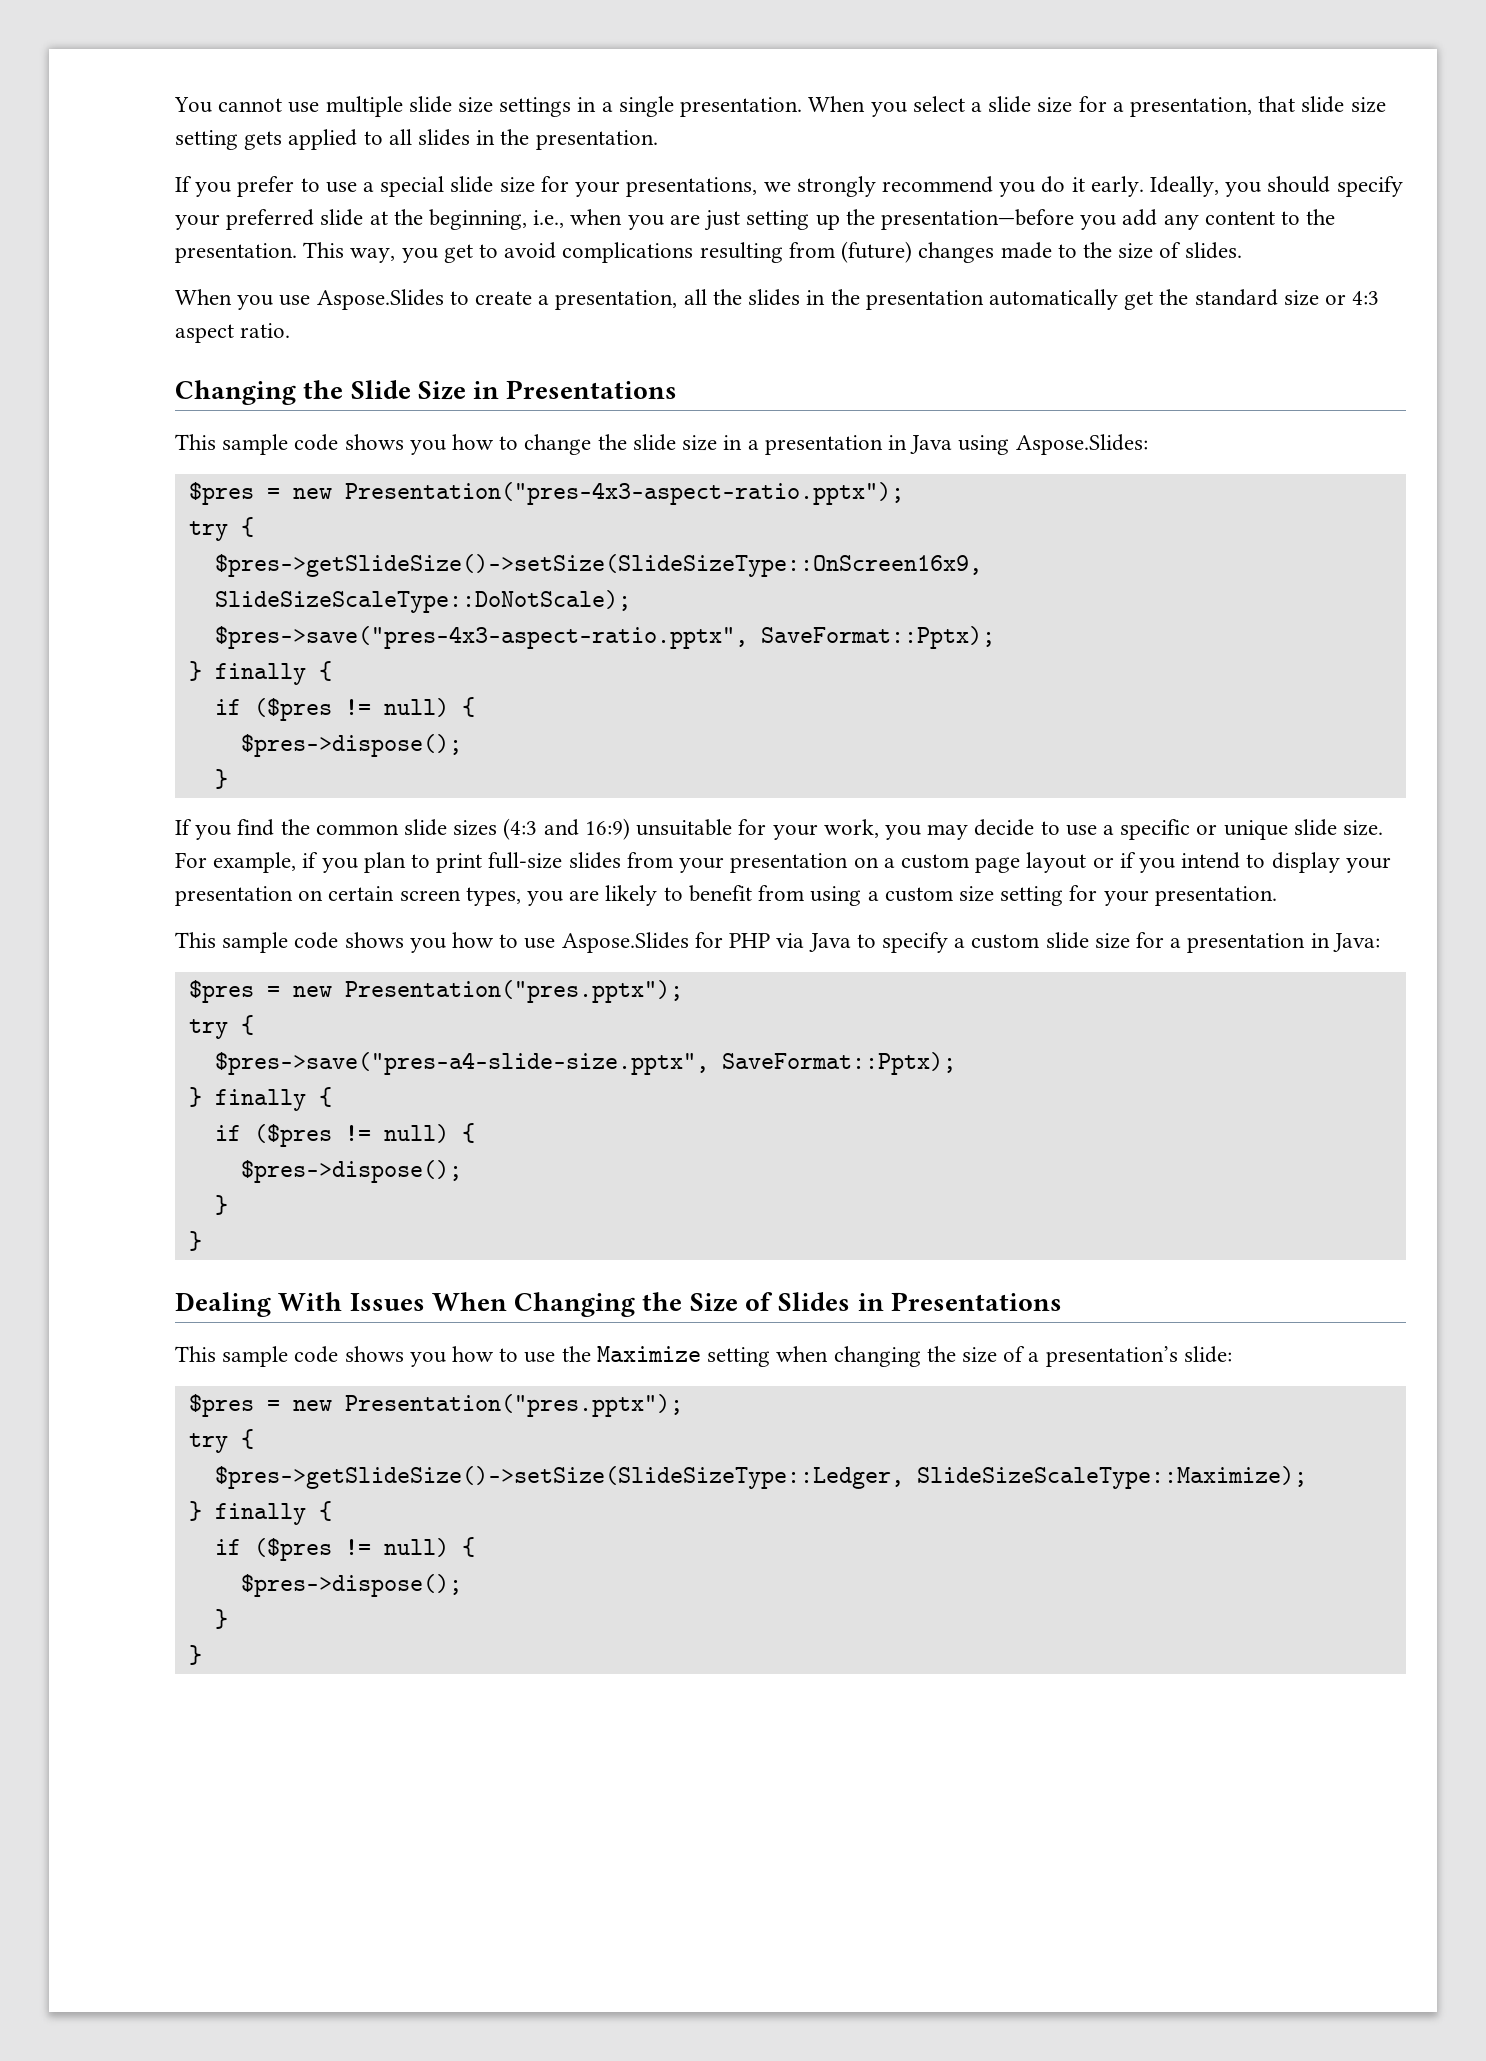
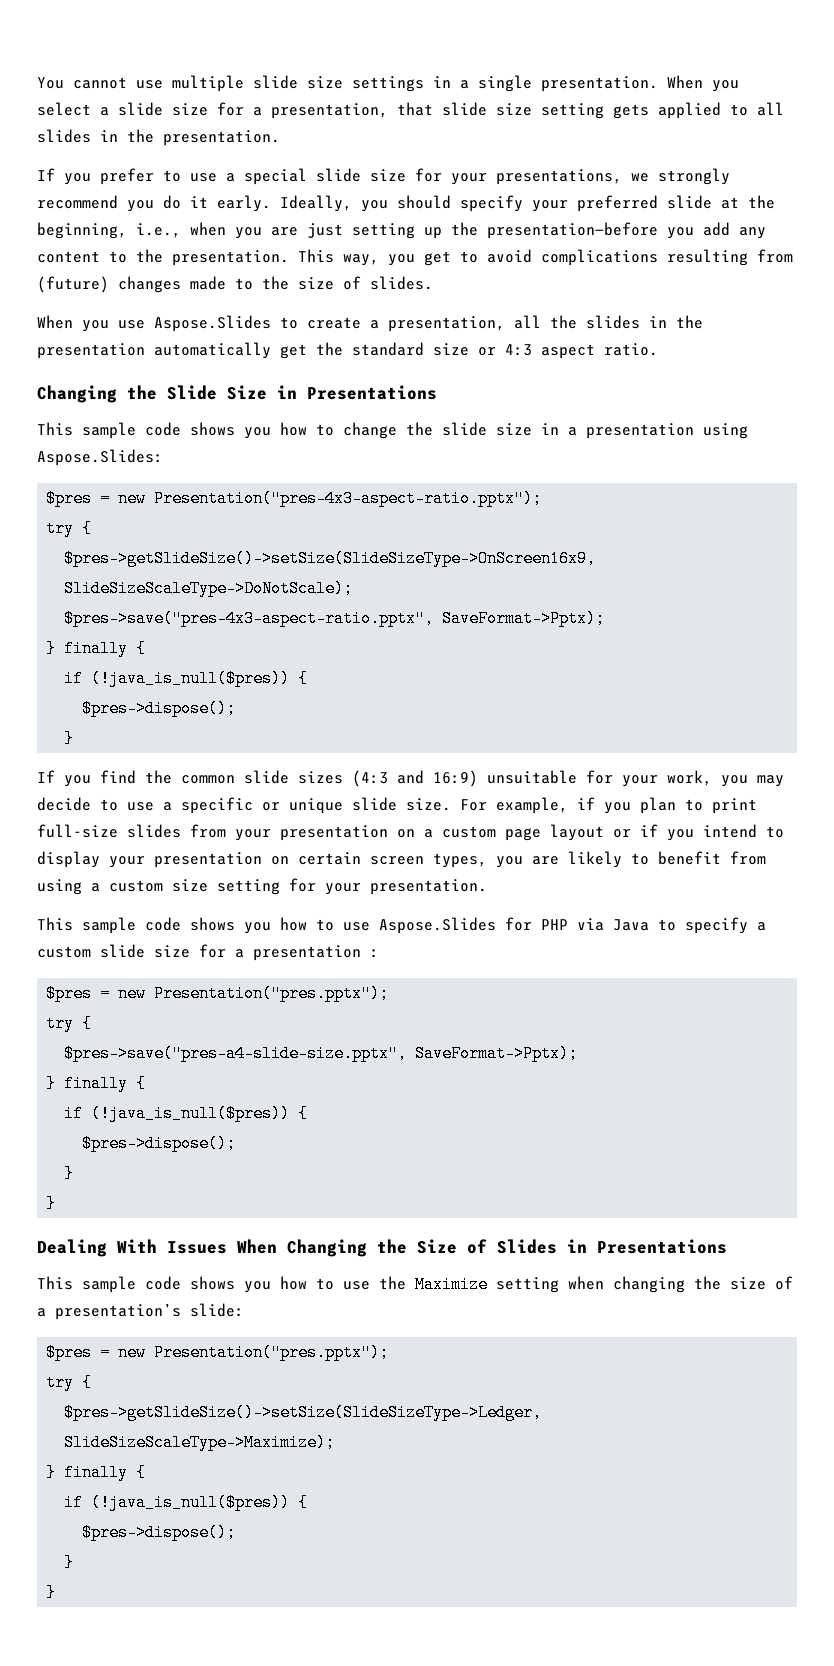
[887,435,953,454] in Java -> (694, 431) none
[214,554,982,577] [214,590,631,613] $pres->getSlideSize()->setSize(SlideSizeType::OnScreen16x9, SlideSizeScaleType::DoNotScale); -> [64,550,597,567] [64,580,354,597] $pres->getSlideSize()->setSize(SlideSizeType->OnScreen16x9, SlideSizeScaleType->DoNotScale);
[760,626,995,649] [188,661,332,685] [214,698,449,721] SaveFormat::Pptx); // } finally { // if ($pres != null) -> [442,610,606,627] [46,640,147,657] [64,670,291,687] SaveFormat->Pptx); // } finally { // if (!java_is_null($pres))
[1310,933,1380,952] in Java: -> [370,949,379,958] :
[721,1052,956,1075] [188,1087,332,1111] [214,1124,449,1147] SaveFormat::Pptx); // } finally { // if ($pres != null) -> [415,1045,579,1062] [46,1075,147,1092] [64,1105,291,1122] SaveFormat->Pptx); // } finally { // if (!java_is_null($pres))
[214,1466,1307,1489] [188,1501,332,1525] [214,1538,449,1561] $pres->getSlideSize()->setSize(SlideSizeType::Ledger, SlideSizeScaleType::Maximize); // } finally { // if ($pres != null) -> [64,1404,543,1421] [64,1434,336,1451] [46,1464,147,1481] [64,1494,291,1511] $pres->getSlideSize()->setSize(SlideSizeType->Ledger, SlideSizeScaleType->Maximize); // } finally { // if (!java_is_null($pres))

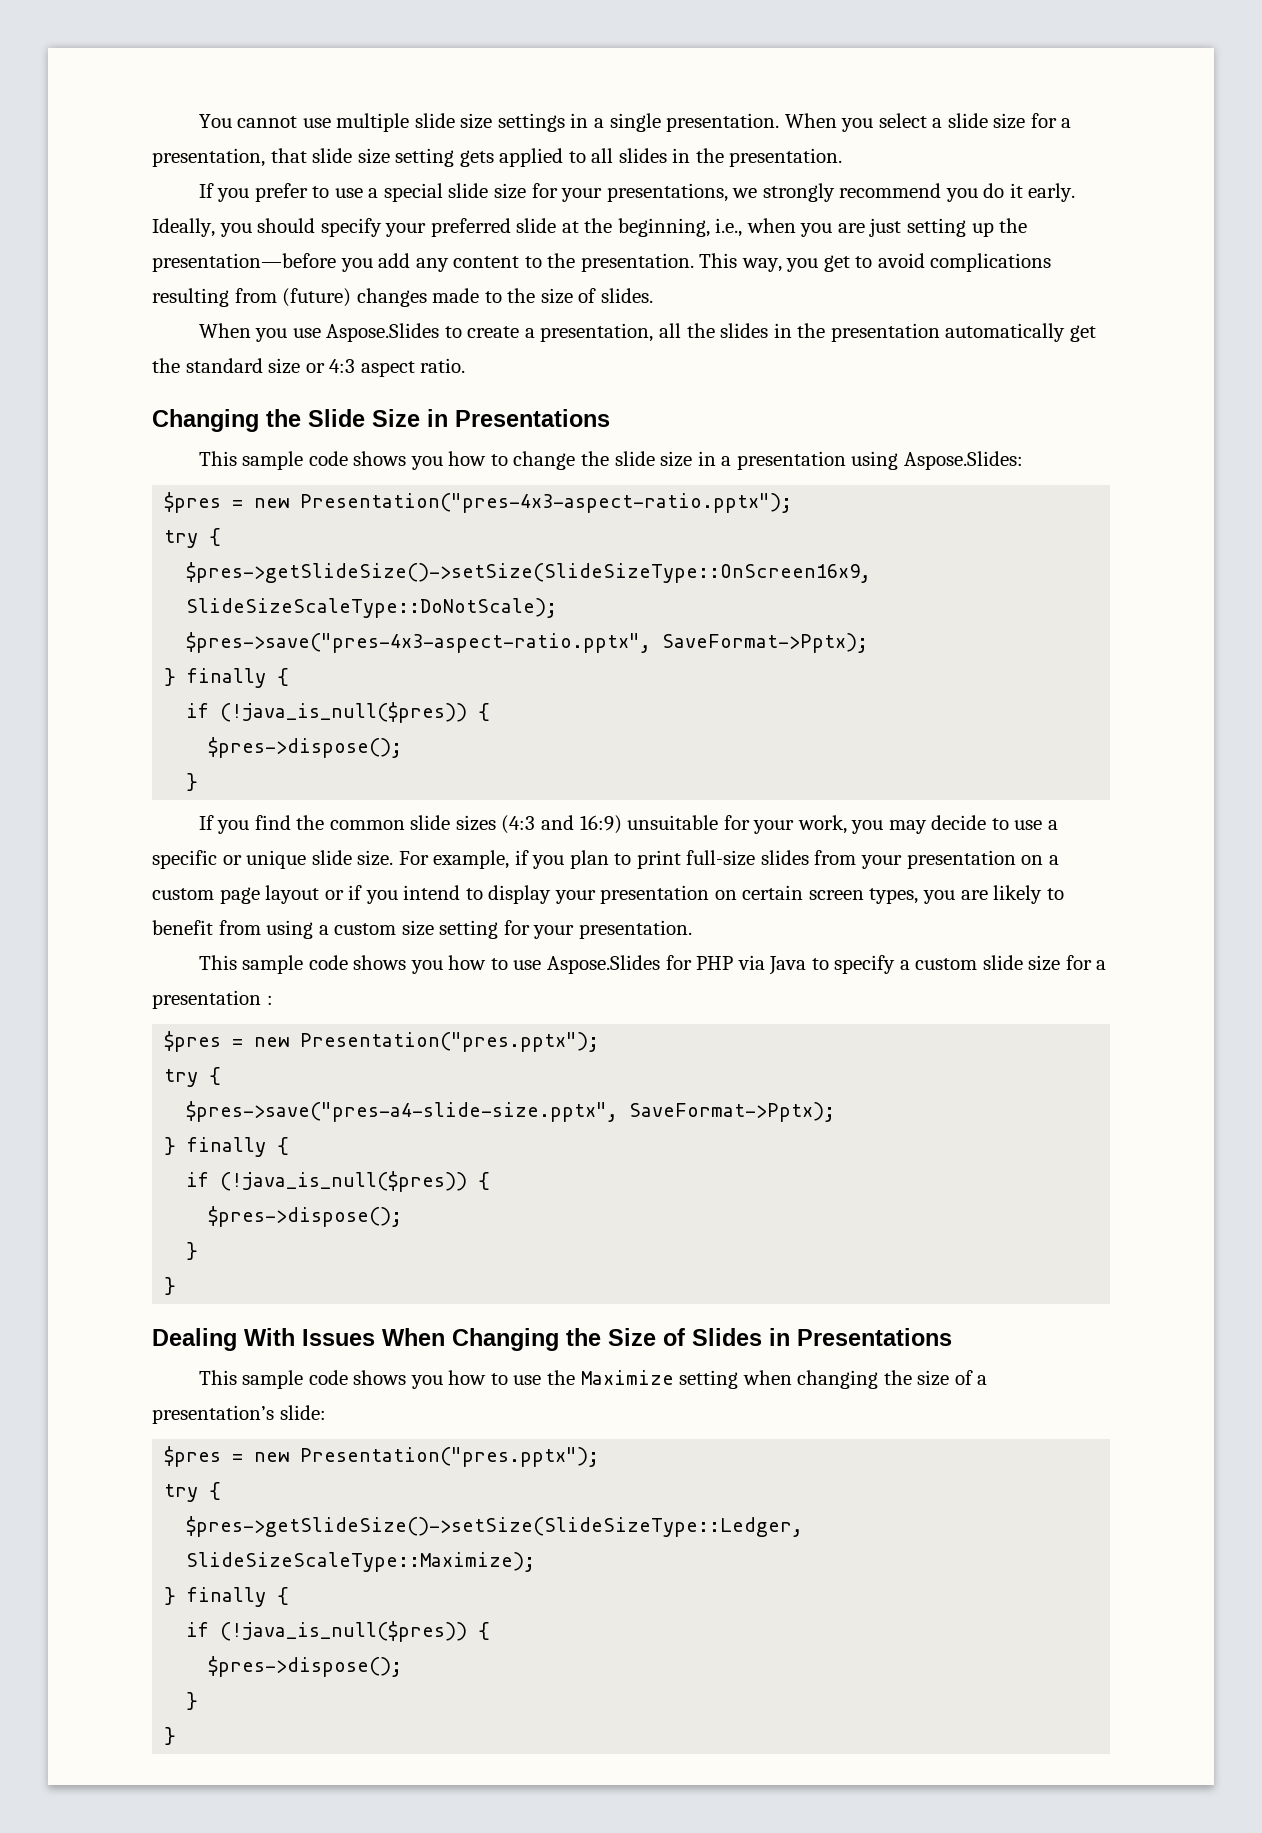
[64,550,597,567] [64,580,354,597] $pres->getSlideSize()->setSize(SlideSizeType->OnScreen16x9, SlideSizeScaleType->DoNotScale); -> [186,562,872,583] [186,598,558,618] $pres->getSlideSize()->setSize(SlideSizeType::OnScreen16x9, SlideSizeScaleType::DoNotScale);
[64,1404,543,1421] [64,1434,336,1451] $pres->getSlideSize()->setSize(SlideSizeType->Ledger, SlideSizeScaleType->Maximize); -> [186,1516,804,1537] [186,1552,536,1572] $pres->getSlideSize()->setSize(SlideSizeType::Ledger, SlideSizeScaleType::Maximize);

